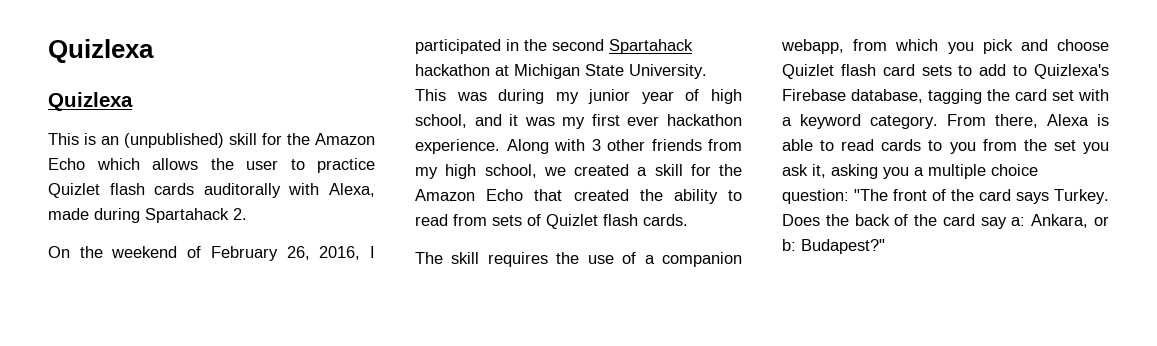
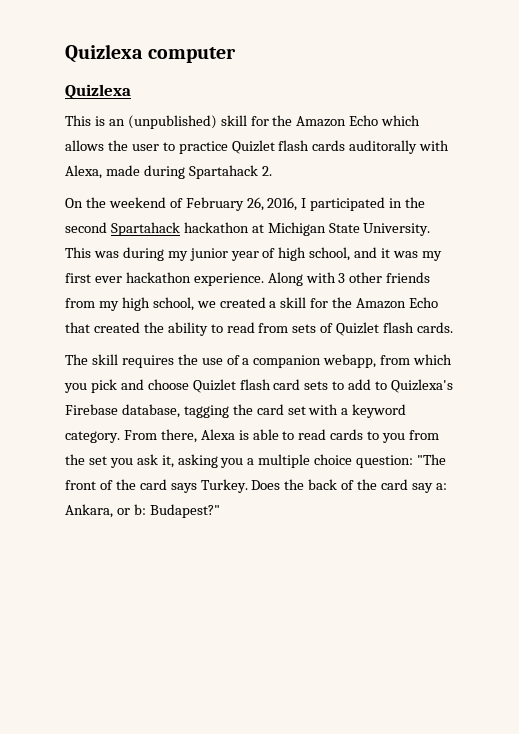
[48,39,154,63] Quizlexa -> [65,44,237,63] Quizlexa computer

